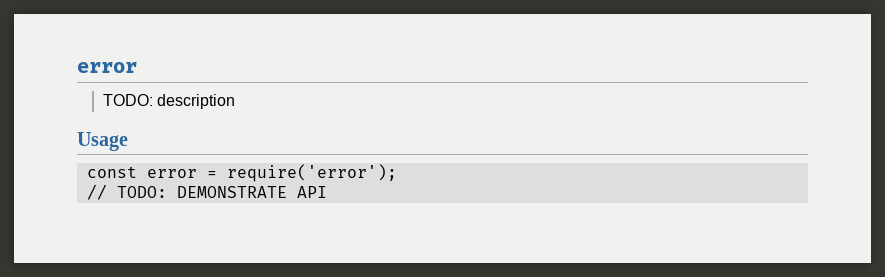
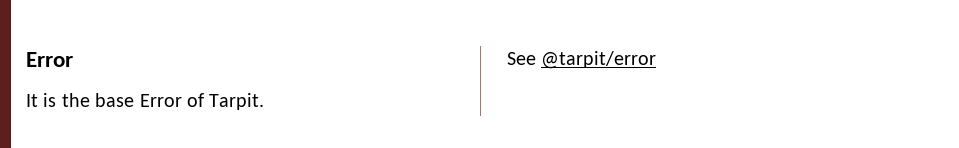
[77,62,137,73] [102,94,236,109] [77,132,128,151] [86,164,397,182] [86,184,327,200] error // TODO: description // Usage // const error = require('error'); // // TODO: DEMONSTRATE API -> [26,52,73,67] [26,93,265,110] [507,51,657,69] Error // It is the base Error of Tarpit. // See @tarpit/error

